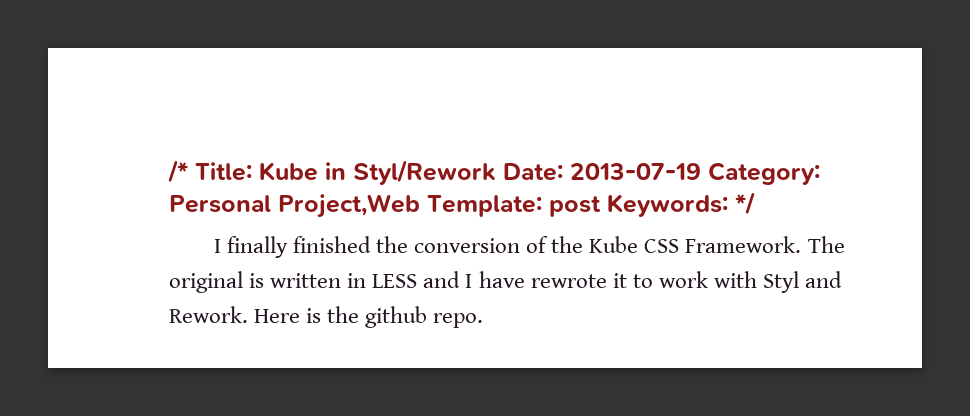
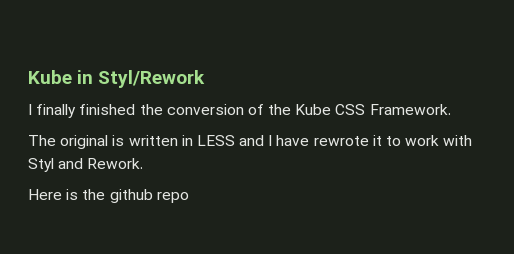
[168,160,252,183] /* Title: -> (28, 77) none
[503,162,820,185] [169,192,755,218] Date: 2013-07-19 Category: Personal Project,Web Template: post Keywords: */ -> (206, 79) none
(802, 244) none -> (451, 109) //
(248, 314) none -> (144, 163) //
[433,313,484,328] repo. -> [156,192,189,203] repo

